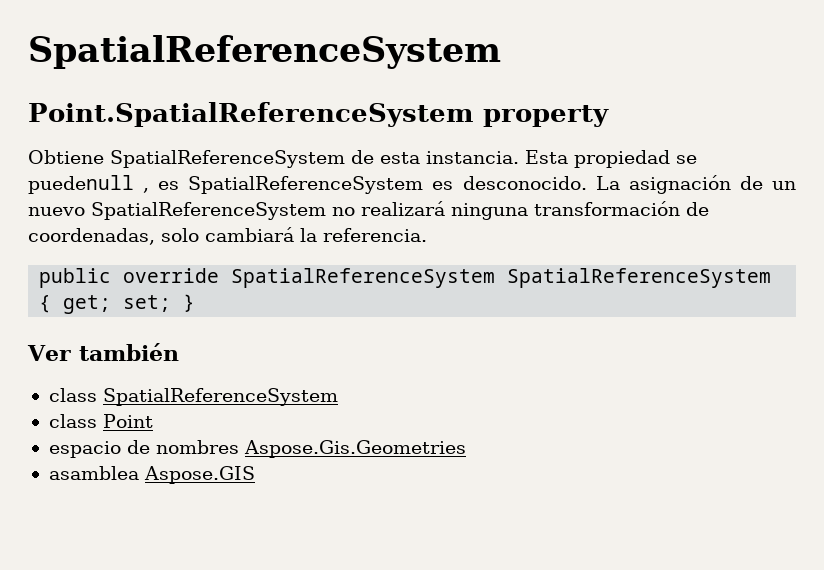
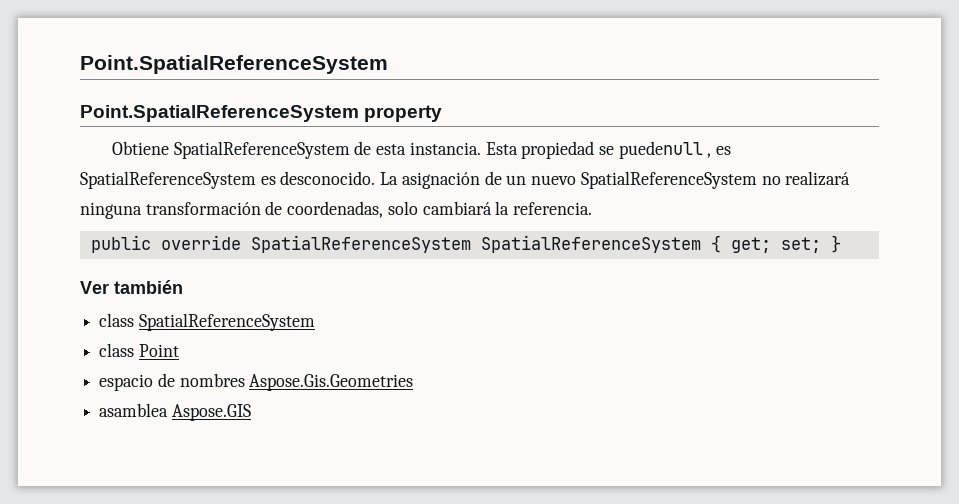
[28,35,501,69] SpatialReferenceSystem -> [80,55,388,74] Point.SpatialReferenceSystem

